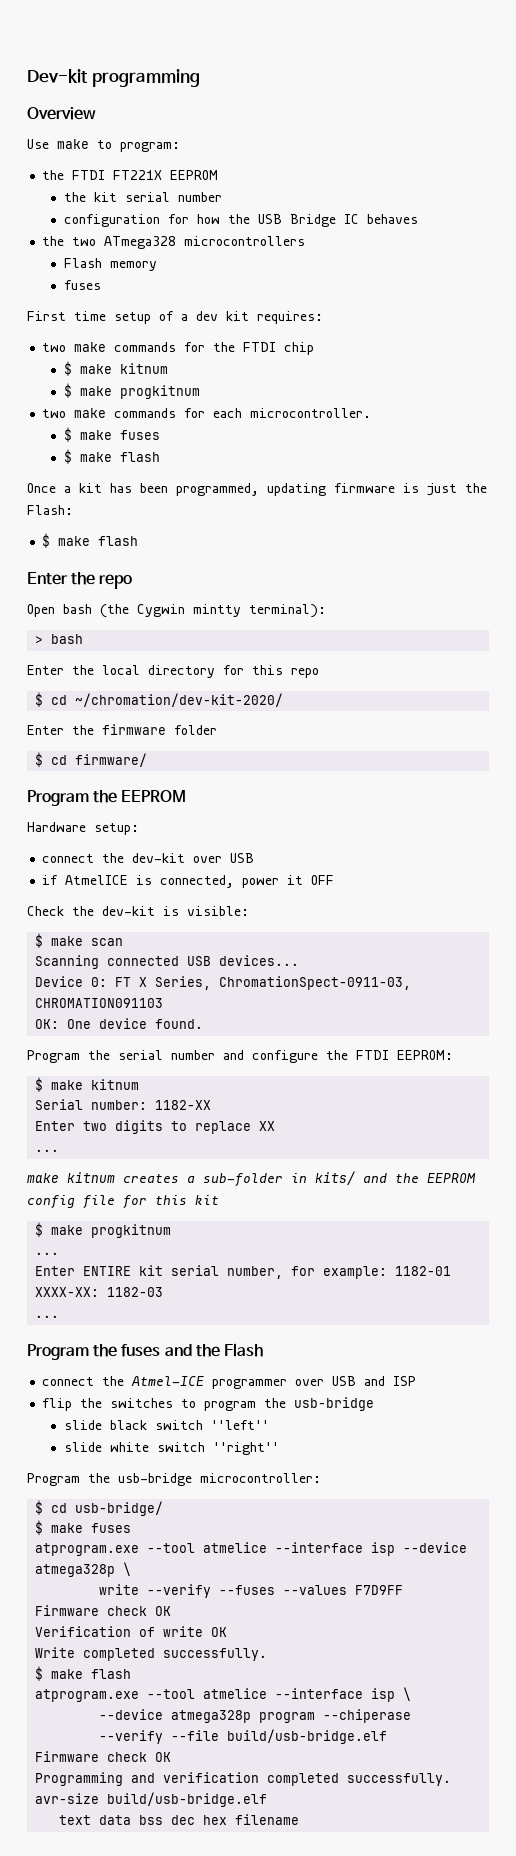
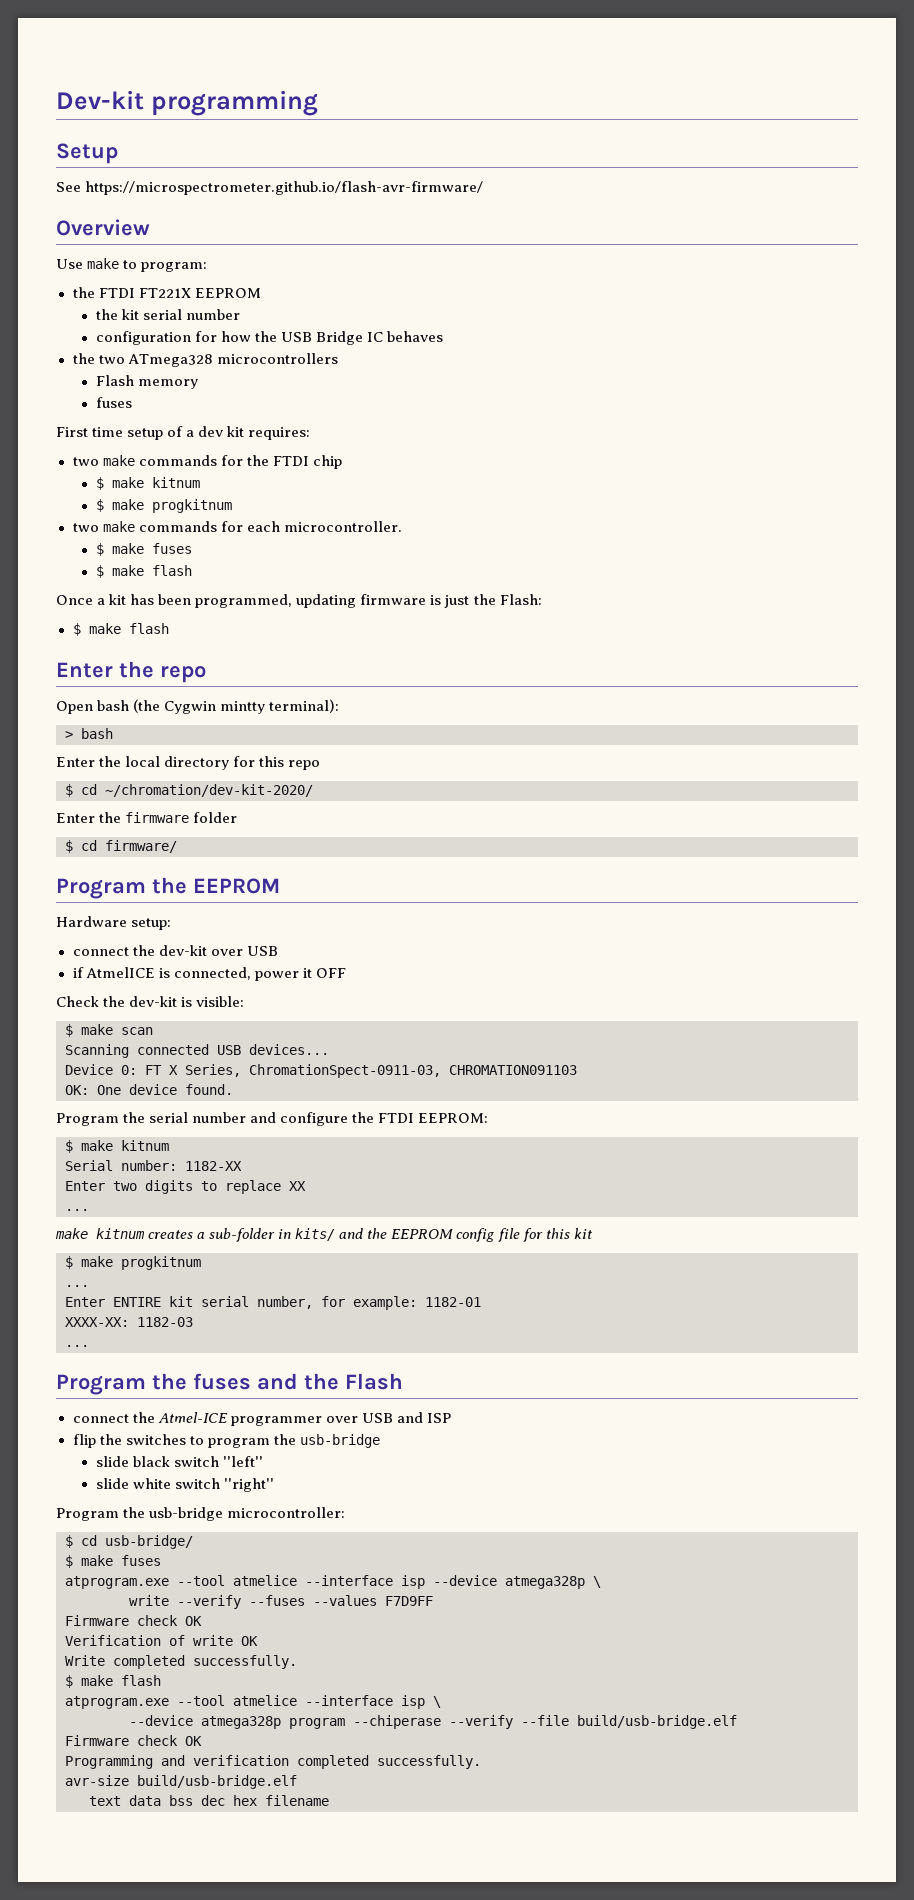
(200, 78) none -> [56,143,118,164] [56,181,484,195] // Setup // See https://microspectrometer.github.io/flash-avr-firmware/

